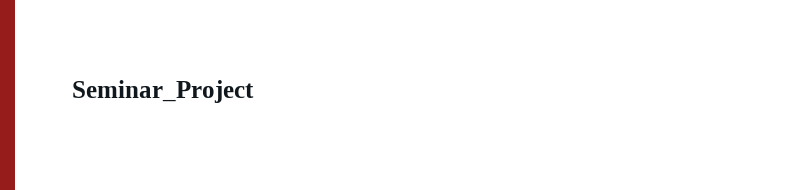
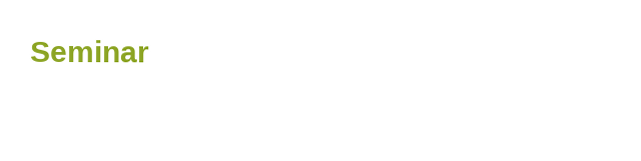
[72,80,254,103] Seminar_Project -> [30,39,150,63] Seminar

